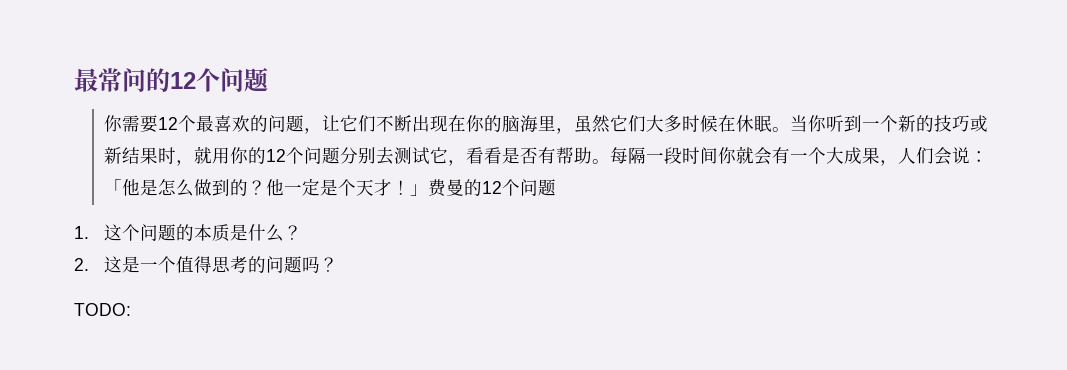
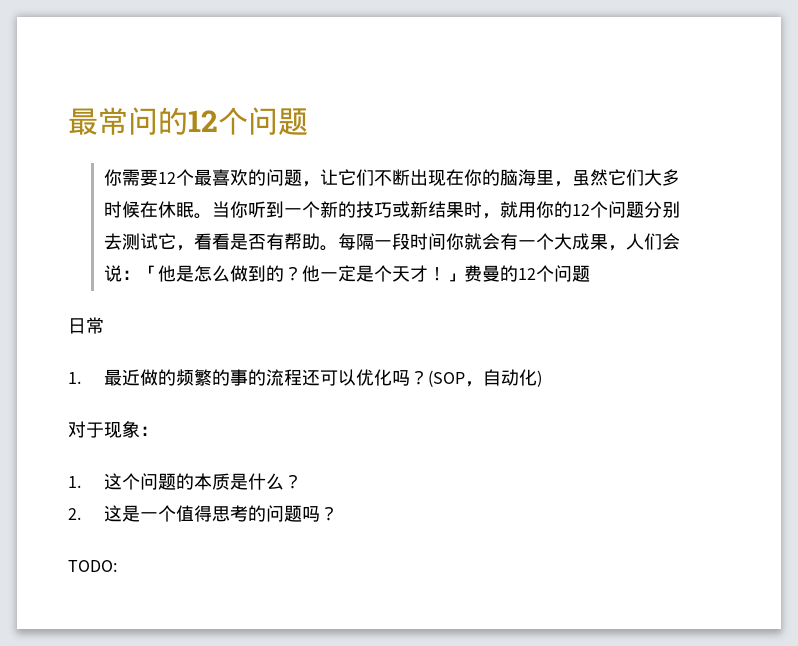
(556, 187) none -> [68,317,104,334] [68,369,542,387] [68,421,158,438] // 日常 // 1.最近做的频繁的事的流程还可以优化吗？(SOP，自动化) // 对于现象：

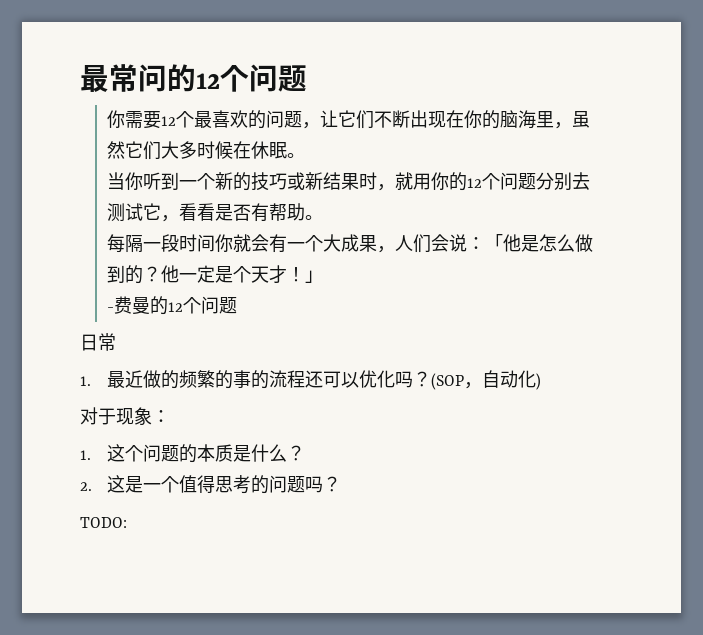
(212, 216) none -> (306, 155) //
(338, 248) none -> (324, 217) //
(464, 277) none -> [107,307,115,312] // -

